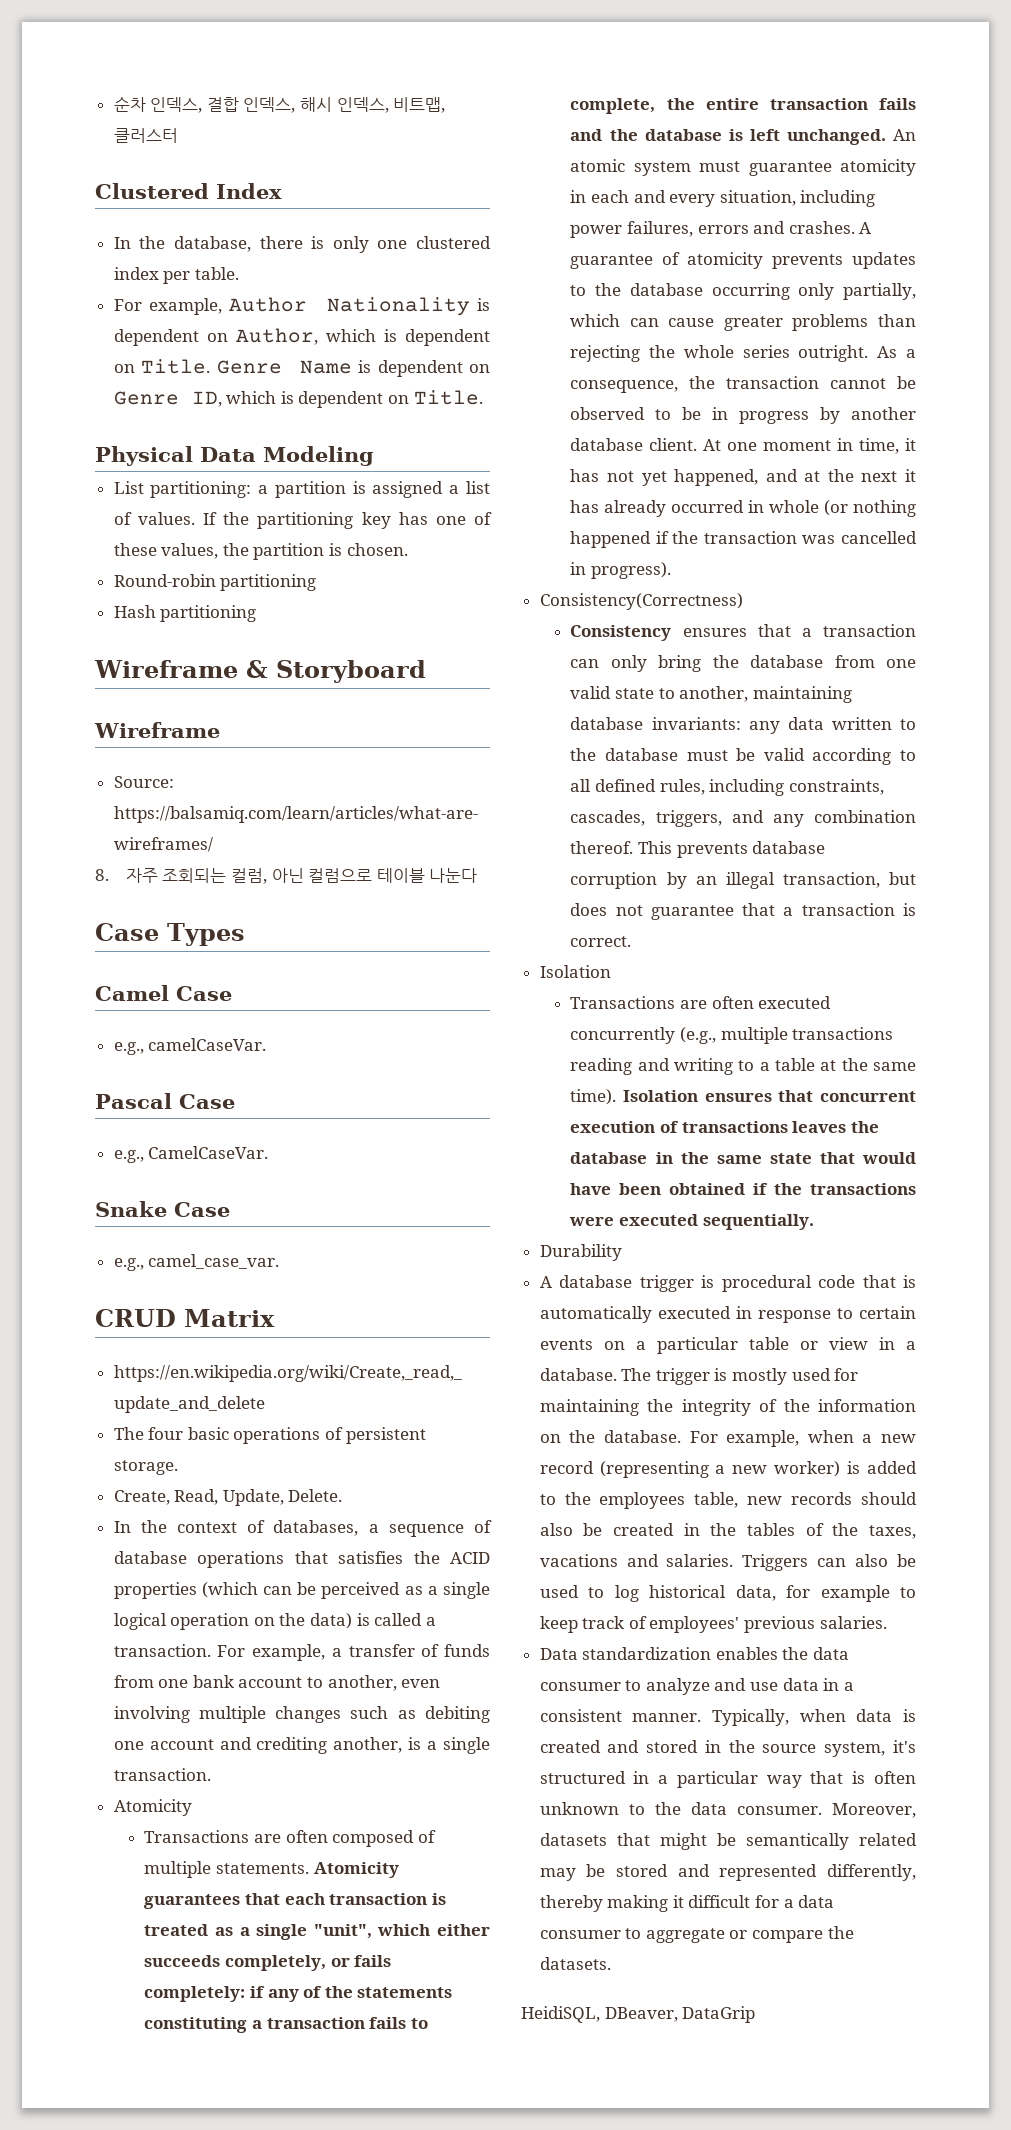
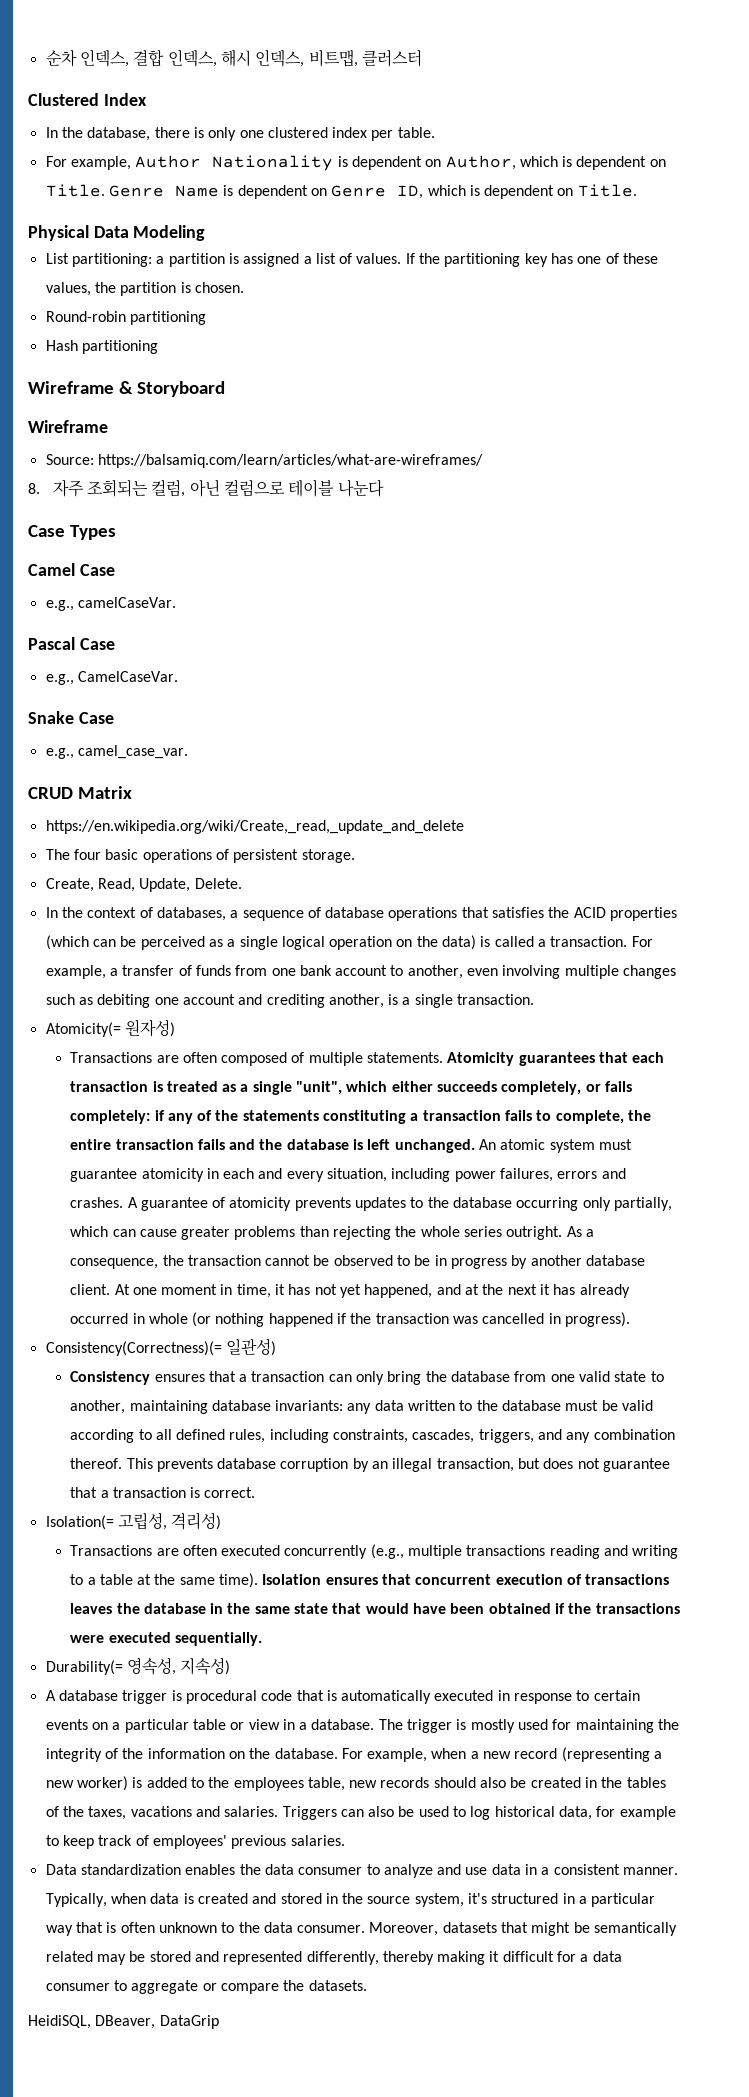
[113,1799,192,1816] Atomicity -> [45,1019,175,1037] Atomicity(= 원자성)
[539,593,743,610] Consistency(Correctness) -> [45,1338,276,1356] Consistency(Correctness)(= 일관성)
[539,965,611,978] Isolation -> [45,1512,222,1530] Isolation(= 고립성, 격리성)
[539,1244,622,1261] Durability -> [45,1657,231,1675] Durability(= 영속성, 지속성)

